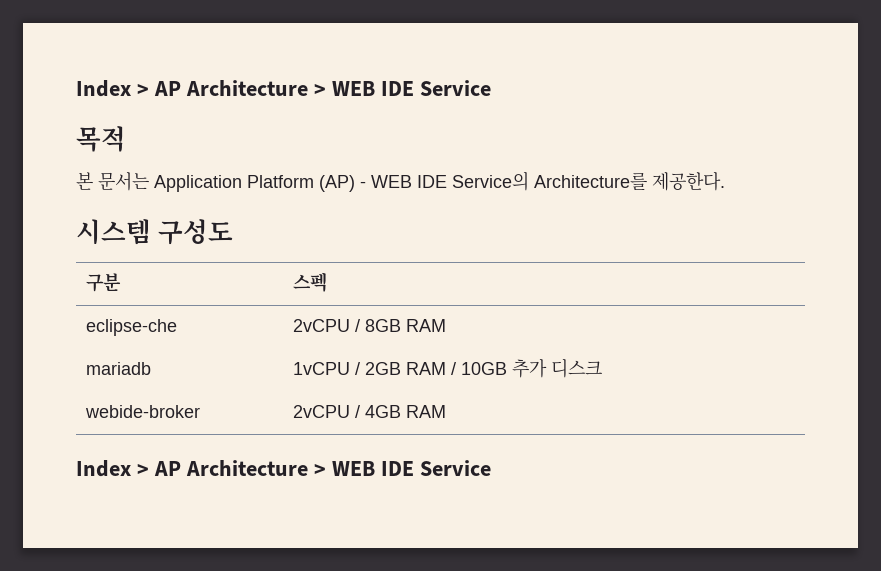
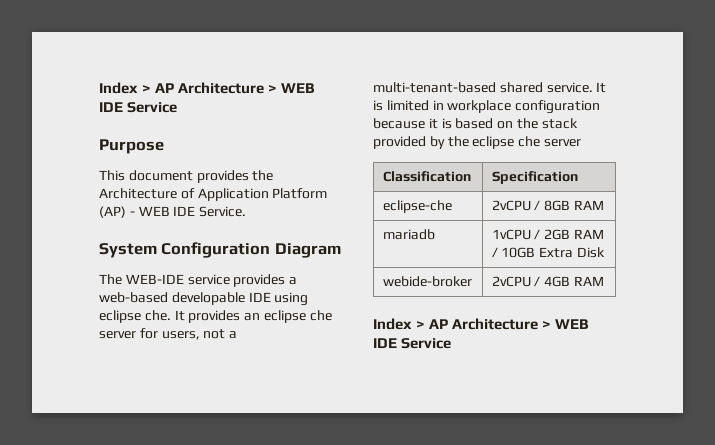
[76,126,126,152] [76,172,149,191] 목적 // 본 문서는 -> [99,139,164,154] [99,170,274,183] [99,188,195,199] Purpose // This document provides the Architecture of
[452,171,725,191] [76,219,233,245] [86,273,122,292] [293,272,328,292] Service의 Architecture를 제공한다. // 시스템 구성도 // 구분 | 스펙 -> [199,206,247,217] [99,242,341,258] [99,274,298,287] [99,292,309,306] [99,310,332,323] [99,328,238,340] [373,82,607,93] [373,100,601,114] [373,118,578,129] [373,136,581,149] [382,171,471,182] [491,171,578,184] Service. // System Configuration Diagram // The WEB-IDE service provides a web-based developable IDE using eclipse che. It provides an eclipse che server for users, not a multi-tenant-based shared service. It is limited in workplace configuration because it is based on the stack provided by the eclipse che server // Classification | Specification
[512,358,603,378] 추가 디스크 -> [539,247,605,258] Extra Disk

